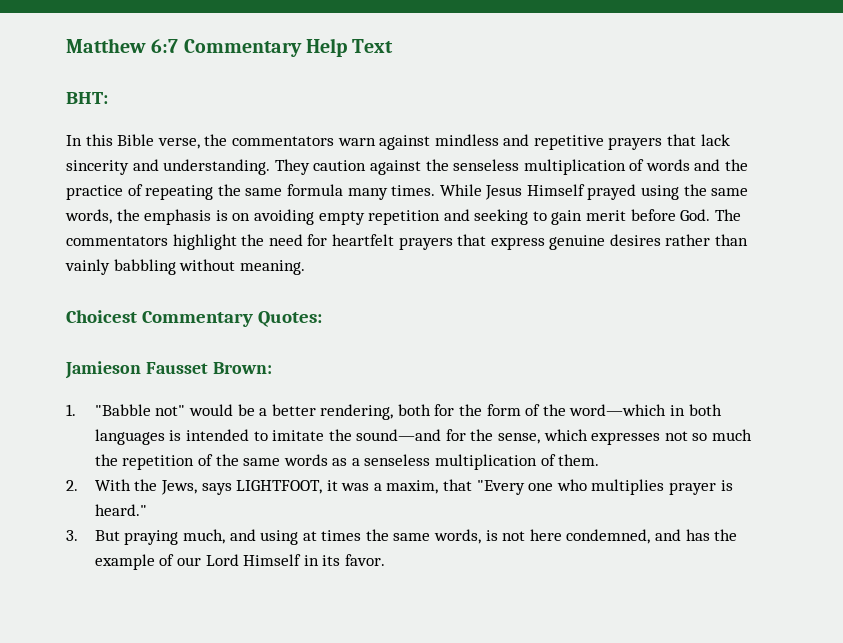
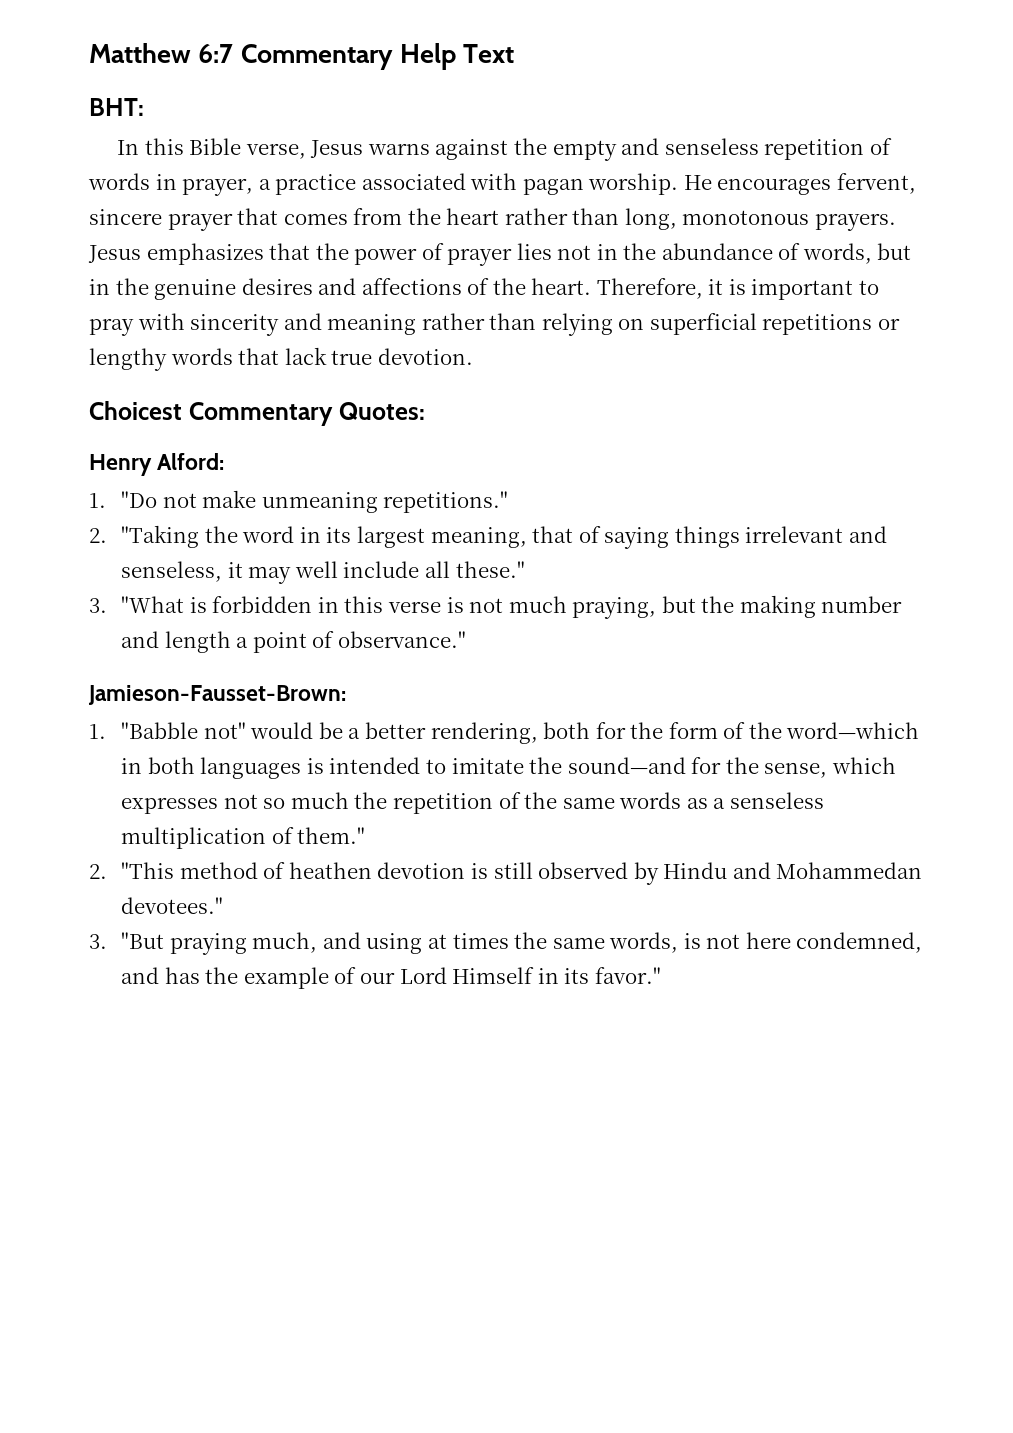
[204,134,730,150] [66,159,749,175] [66,184,749,200] [65,209,741,225] [66,234,749,250] [65,259,305,275] [66,310,322,327] [65,361,272,379] the commentators warn against mindless and repetitive prayers that lack sincerity and understanding. They caution against the senseless multiplication of words and the practice of repeating the same formula many times. While Jesus Himself prayed using the same words, the emphasis is on avoiding empty repetition and seeking to gain merit before God. The commentators highlight the need for heartfelt prayers that express genuine desires rather than vainly babbling without meaning. // Choicest Commentary Quotes: // Jamieson Fausset Brown: -> [310,138,892,161] [88,173,916,196] [89,208,896,231] [88,243,912,266] [89,278,879,300] [89,313,900,336] [89,347,473,371] [89,401,425,426] [89,453,225,476] [89,490,509,513] [89,525,887,549] [121,561,525,584] [89,595,903,619] [121,631,467,653] [88,685,346,705] Jesus warns against the empty and senseless repetition of words in prayer, a practice associated with pagan worship. He encourages fervent, sincere prayer that comes from the heart rather than long, monotonous prayers. Jesus emphasizes that the power of prayer lies not in the abundance of words, but in the genuine desires and affections of the heart. Therefore, it is important to pray with sincerity and meaning rather than relying on superficial repetitions or lengthy words that lack true devotion. // Choicest Commentary Quotes: // Henry Alford: // 1. "Do not make unmeaning repetitions." // 2. "Taking the word in its largest meaning, that of saying things irrelevant and senseless, it may well include all these." // 3. "What is forbidden in this verse is not much praying, but the making number and length a point of observance." // Jamieson-Fausset-Brown:
[558,454,600,466] [66,479,733,495] [94,504,147,516] [66,530,120,541] them. // 2. With the Jews, says LIGHTFOOT, it was a maxim, that "Every one who multiplies prayer is heard." // 3. But -> [297,827,366,844] [89,862,923,885] [121,897,224,914] [89,932,165,949] them." // 2. "This method of heathen devotion is still observed by Hindu and Mohammedan devotees." // 3. "But
[344,554,385,566] favor. -> [594,967,661,984] favor."

